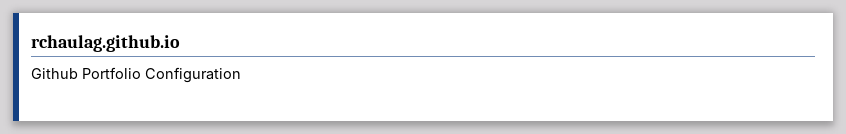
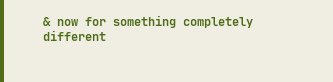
[31,35,180,52] [31,67,241,83] rchaulag.github.io // Github Portfolio Configuration -> [43,15,253,28] [43,30,106,41] & now for something completely different

